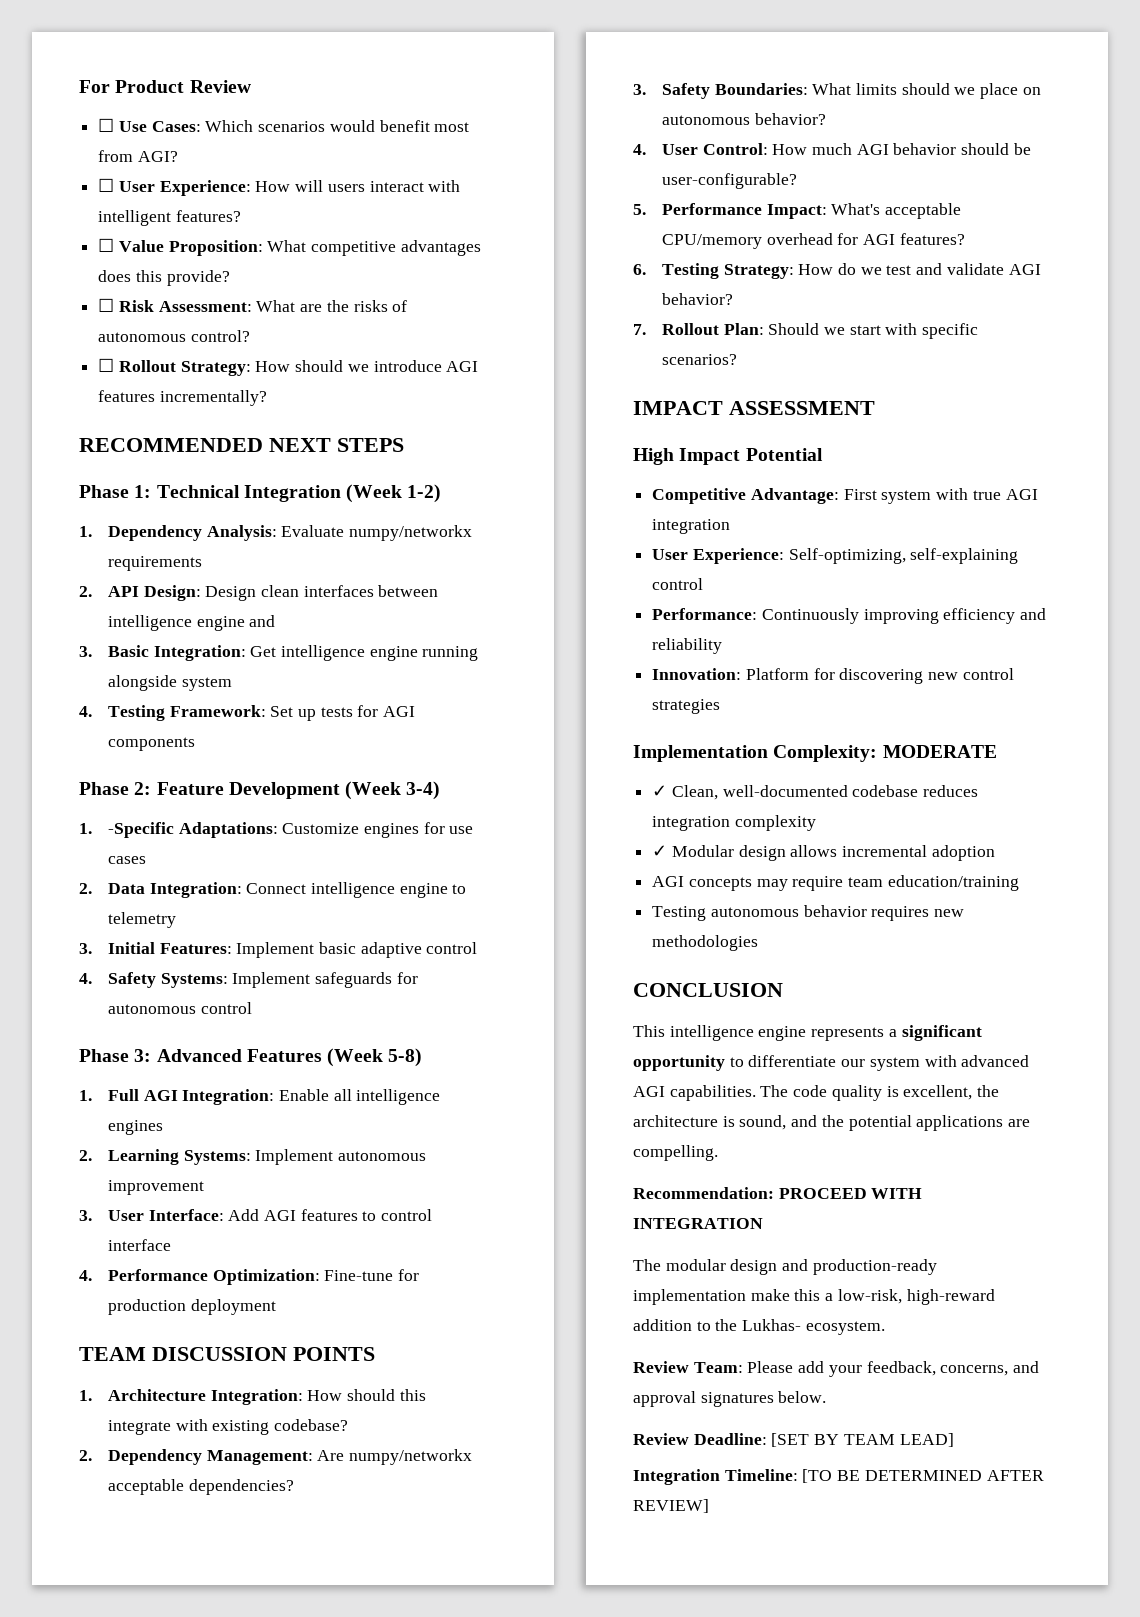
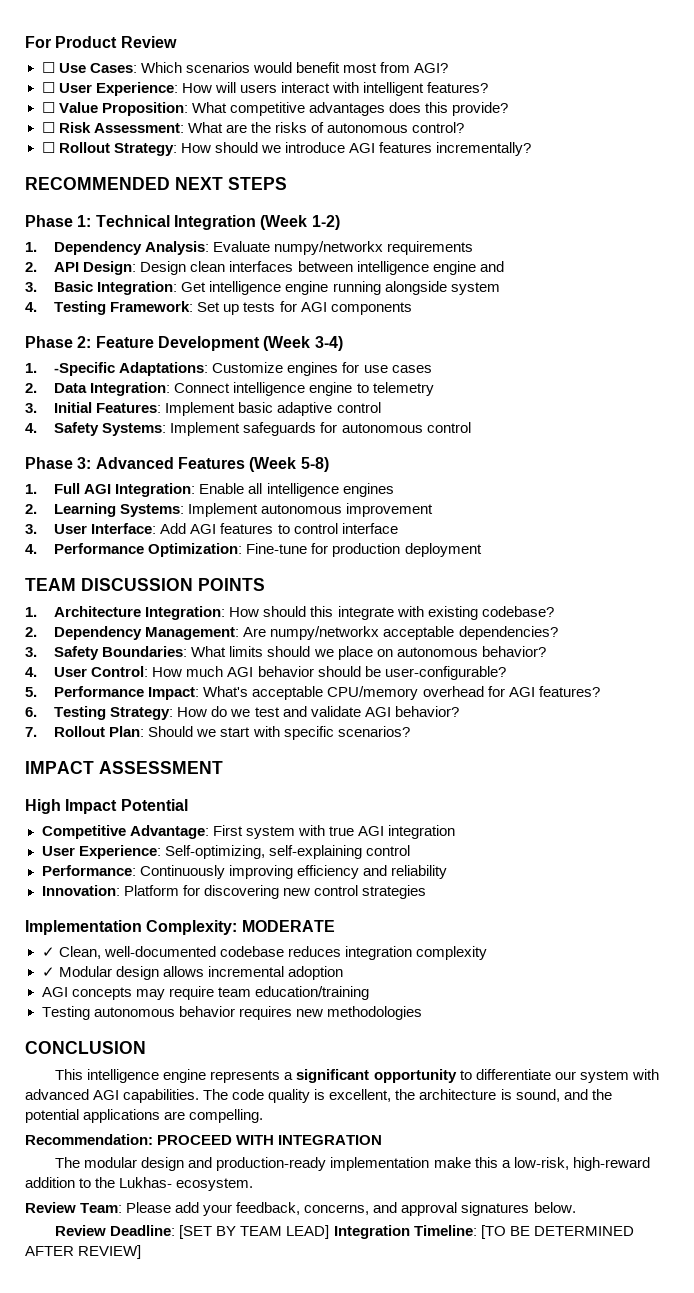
(954, 1440) // -> (330, 1232) none

